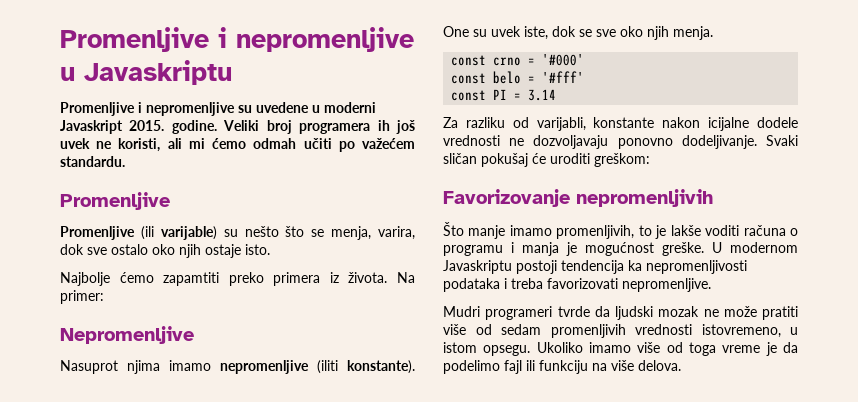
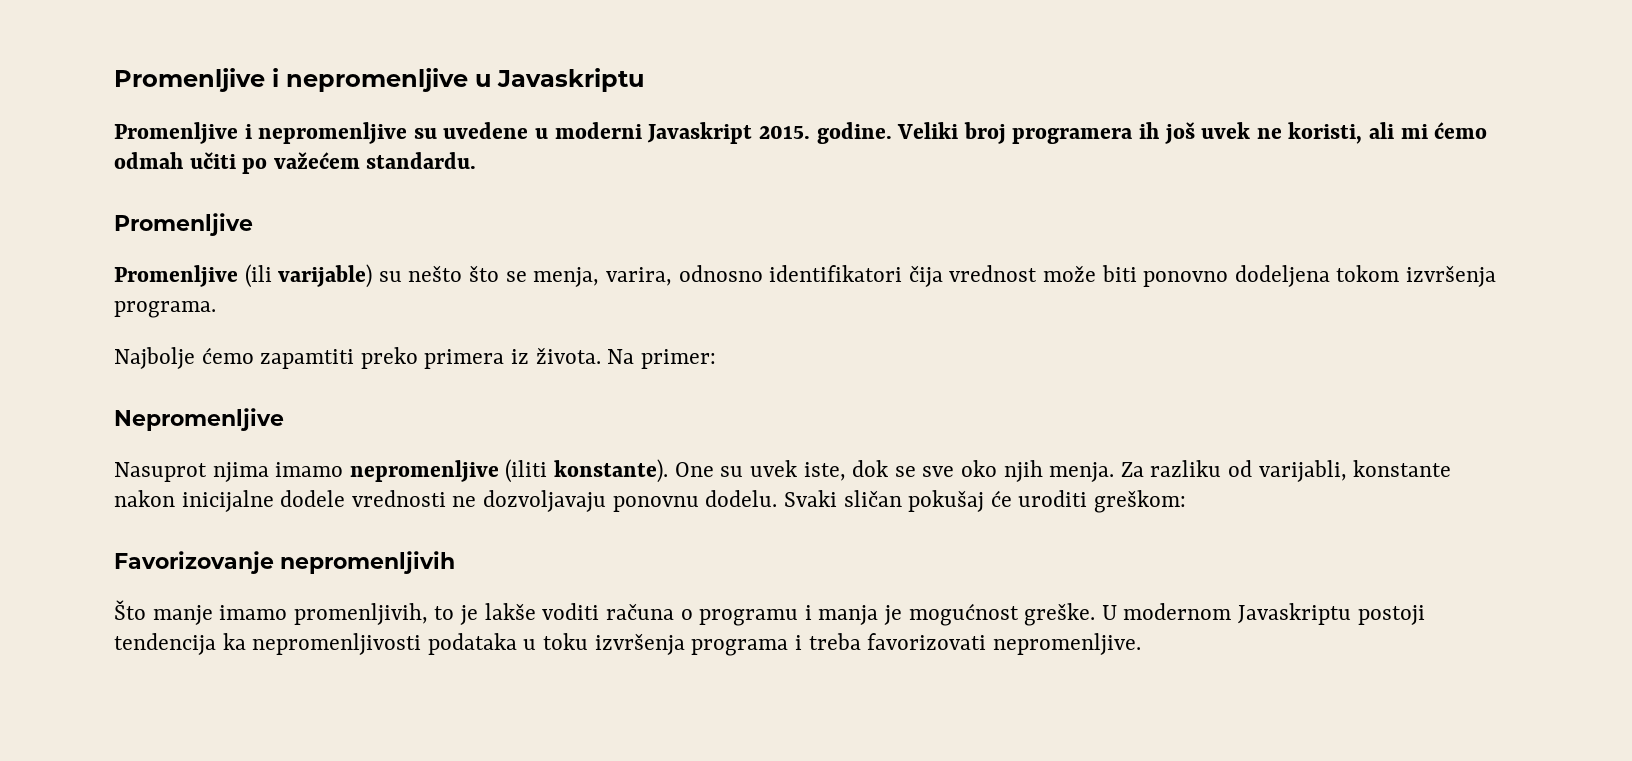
[60,244,270,258] dok sve ostalo oko njih ostaje isto. -> [678,265,1497,287] [114,301,216,318] odnosno identifikatori čija vrednost može biti ponovno dodeljena tokom izvršenja programa.
[451,54,585,66] [451,71,585,84] [451,89,557,101] // const crno = '#000' // const belo = '#fff' // const PI = 3.14 // -> (1115, 472) none
[708,117,750,131] icijalne -> [181,490,274,512] inicijalne
[617,135,757,149] ponovno dodeljivanje. -> [612,490,778,512] ponovnu dodelu.
(500, 285) none -> [523,633,789,656] u toku izvršenja programa
[443,306,798,320] [443,324,798,338] [443,342,798,356] [443,360,681,374] // Mudri programeri tvrde da ljudski mozak ne može pratiti više od sedam promenljivih vrednosti istovremeno, u istom opsegu. Ukoliko imamo više od toga vreme je da podelimo fajl ili funkciju na više delova. -> (1141, 644) none

